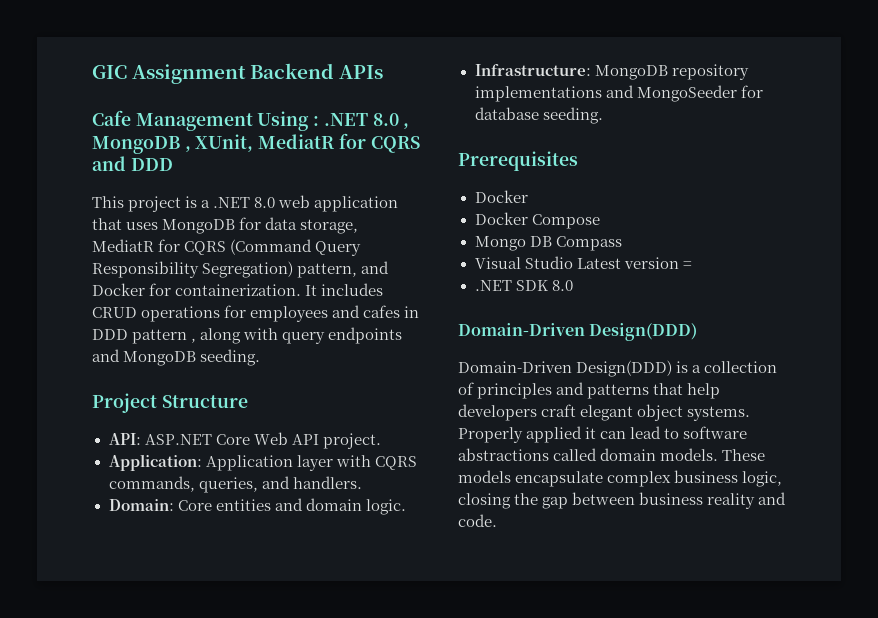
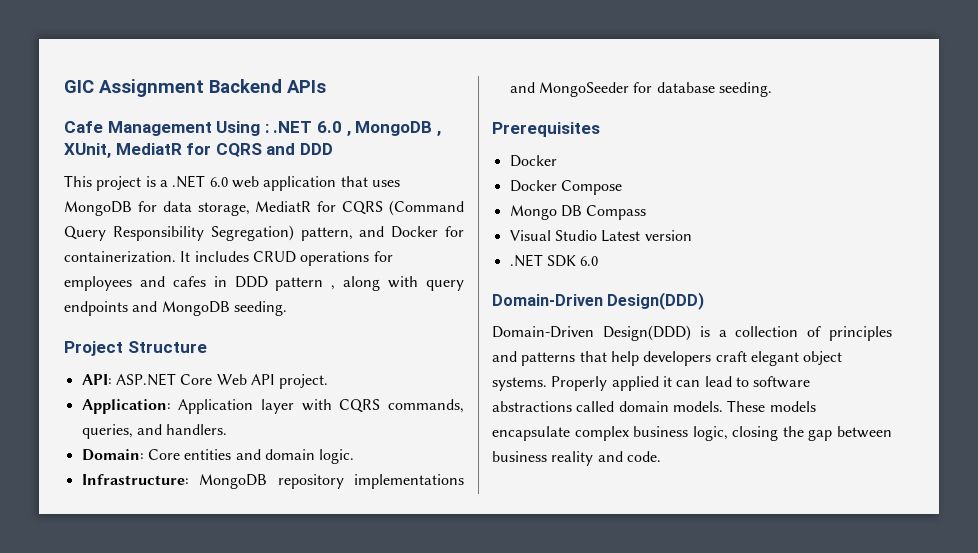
[372,113,399,126] 8.0 -> [316,121,342,133] 6.0
[254,197,276,208] 8.0 -> [209,177,228,187] 6.0
[682,261,692,269] = -> (692, 235) none
[551,280,573,291] 8.0 -> [580,256,599,266] 6.0

